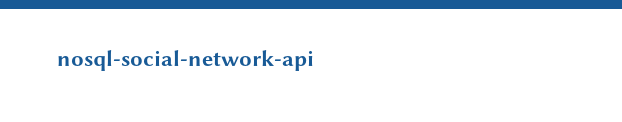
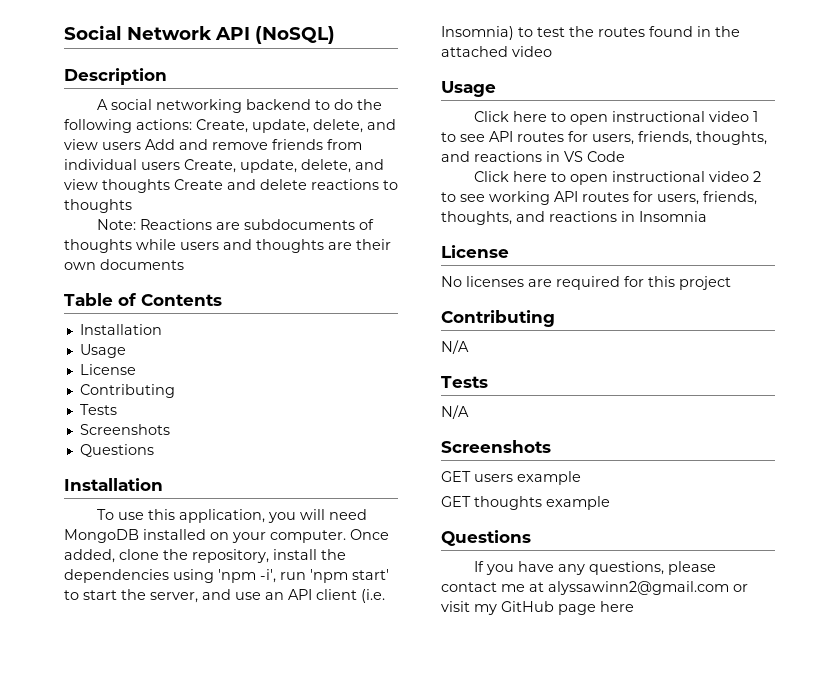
[57,50,314,71] nosql-social-network-api -> [64,25,335,44] [64,68,167,85] [97,99,383,113] [64,119,396,133] [64,139,362,150] [64,159,384,173] [64,179,398,193] [64,199,132,213] [97,219,375,230] [64,239,391,253] [64,259,184,270] [64,293,222,306] [79,324,162,335] [79,344,126,358] [79,364,136,375] [79,384,175,398] [79,404,117,415] [79,424,170,435] [79,444,154,457] [64,478,163,491] [97,509,368,523] [64,529,389,543] [64,549,346,563] [64,569,389,583] [64,589,385,603] [441,26,740,40] [441,46,552,57] [441,81,496,97] [474,111,759,125] [441,131,767,145] [441,151,625,162] [474,171,762,185] [441,191,757,205] [441,211,707,225] [441,245,509,258] [441,276,731,290] [441,310,555,327] [441,340,469,354] [441,376,488,388] [441,405,469,419] [441,440,551,453] [441,471,581,485] [441,496,610,510] [441,530,531,546] [474,561,717,575] [441,581,748,595] [441,601,634,615] Social Network API (NoSQL) // Description // A social networking backend to do the following actions: Create, update, delete, and view users Add and remove friends from individual users Create, update, delete, and view thoughts Create and delete reactions to thoughts // Note: Reactions are subdocuments of thoughts while users and thoughts are their own documents // Table of Contents // Installation // Usage // License // Contributing // Tests // Screenshots // Questions // Installation // To use this application, you will need MongoDB installed on your computer. Once added, clone the repository, install the dependencies using 'npm -i', run 'npm start' to start the server, and use an API client (i.e. Insomnia) to test the routes found in the attached video // Usage // Click here to open instructional video 1 to see API routes for users, friends, thoughts, and reactions in VS Code // Click here to open instructional video 2 to see working API routes for users, friends, thoughts, and reactions in Insomnia // License // No licenses are required for this project // Contributing // N/A // Tests // N/A // Screenshots // GET users example // GET thoughts example // Questions // If you have any questions, please contact me at alyssawinn2@gmail.com or visit my GitHub page here

